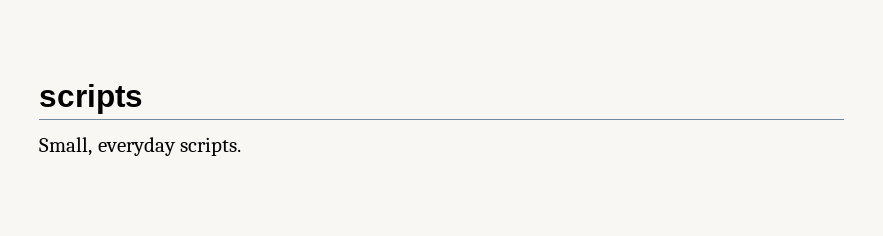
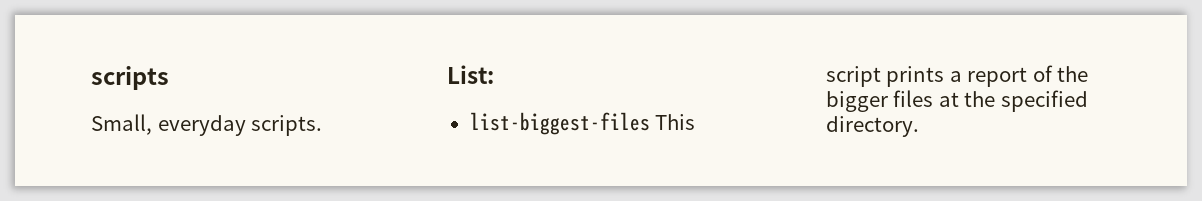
(242, 146) none -> [447,65,494,84] [469,112,696,135] [825,65,1089,87] [825,90,1088,112] [825,116,919,137] // List: // list-biggest-files This script prints a report of the bigger files at the specified directory.

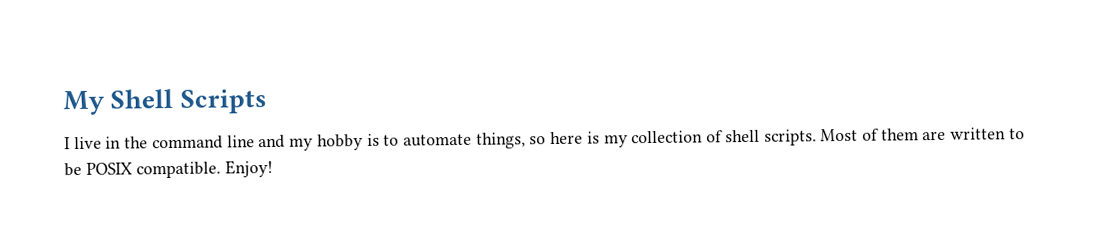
[91,66,169,90] [91,114,323,136] [447,65,494,84] [469,112,696,135] [825,65,1089,87] [825,90,1088,112] [825,116,919,137] scripts // Small, everyday scripts. // List: // list-biggest-files This script prints a report of the bigger files at the specified directory. -> [63,88,267,116] [64,127,1025,151] [64,159,274,179] My Shell Scripts // I live in the command line and my hobby is to automate things, so here is my collection of shell scripts. Most of them are written to be POSIX compatible. Enjoy!

